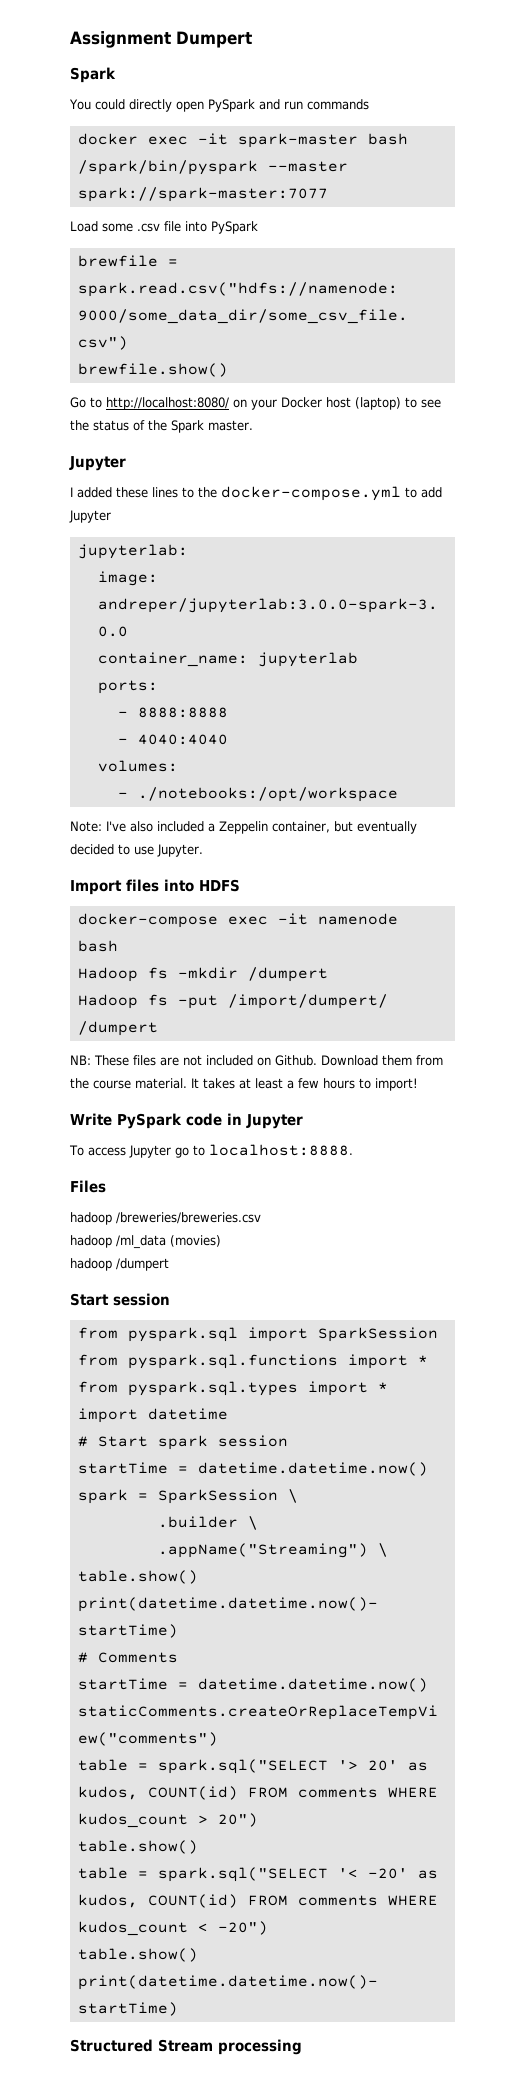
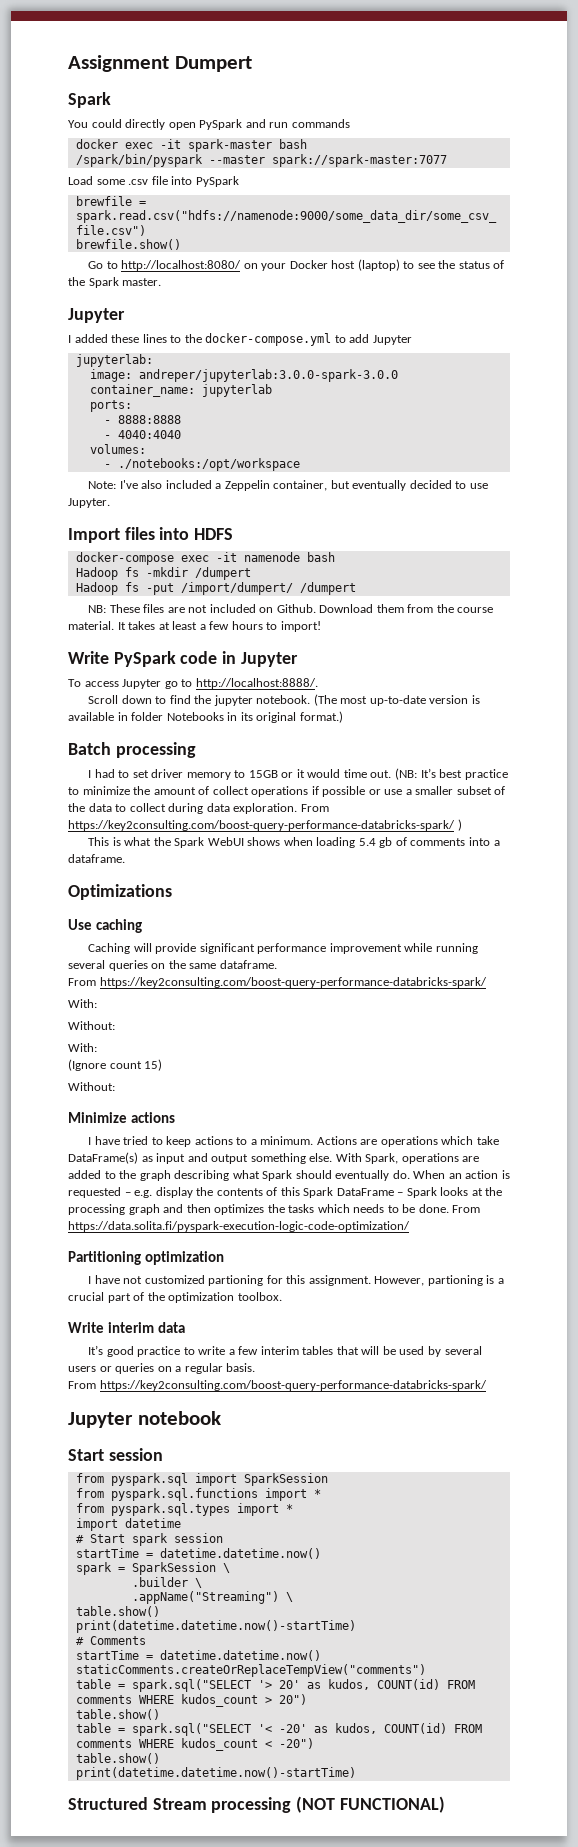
[208,1144,353,1156] [70,1180,106,1193] [70,1212,261,1225] [70,1235,221,1249] [70,1258,169,1271] localhost:8888. // Files // hadoop /breweries/breweries.csv // hadoop /ml_data (movies) // hadoop /dumpert -> [195,678,318,689] [88,694,480,706] [68,711,343,723] [68,742,196,758] [88,768,508,780] [68,786,506,797] [68,803,329,814] [68,819,462,831] [88,837,500,848] [68,854,125,863] [68,884,172,900] [68,919,143,933] [88,943,478,954] [68,960,277,971] [68,977,487,988] [68,999,97,1008] [68,1021,115,1030] [68,1043,97,1052] [68,1059,163,1071] [68,1082,115,1091] [68,1112,176,1123] [88,1136,499,1147] [68,1152,480,1164] [68,1170,510,1181] [68,1187,503,1198] [68,1204,481,1215] [68,1221,410,1232] [68,1251,225,1265] [88,1275,504,1286] [68,1292,282,1303] [68,1322,186,1333] [88,1345,482,1357] [68,1363,256,1374] [68,1380,487,1391] [68,1411,221,1428] http://localhost:8888/. // Scroll down to find the jupyter notebook. (The most up-to-date version is available in folder Notebooks in its original format.) // Batch processing // I had to set driver memory to 15GB or it would time out. (NB: It’s best practice to minimize the amount of collect operations if possible or use a smaller subset of the data to collect during data exploration. From https://key2consulting.com/boost-query-performance-databricks-spark/ ) // This is what the Spark WebUI shows when loading 5.4 gb of comments into a dataframe. // Optimizations // Use caching // Caching will provide significant performance improvement while running several queries on the same dataframe. // From https://key2consulting.com/boost-query-performance-databricks-spark/ // With: // Without: // With: // (Ignore count 15) // Without: // Minimize actions // I have tried to keep actions to a minimum. Actions are operations which take DataFrame(s) as input and output something else. With Spark, operations are added to the graph describing what Spark should eventually do. When an action is requested – e.g. display the contents of this Spark DataFrame – Spark looks at the processing graph and then optimizes the tasks which needs to be done. From https://data.solita.fi/pyspark-execution-logic-code-optimization/ // Partitioning optimization // I have not customized partioning for this assignment. However, partioning is a crucial part of the optimization toolbox. // Write interim data // It’s good practice to write a few interim tables that will be used by several users or queries on a regular basis. // From https://key2consulting.com/boost-query-performance-databricks-spark/ // Jupyter notebook
(302, 2047) none -> [296,1796,445,1813] (NOT FUNCTIONAL)

